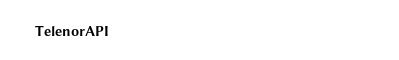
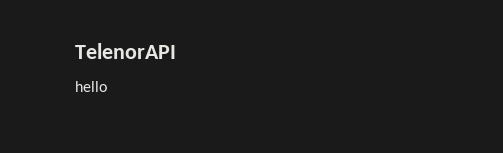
(109, 30) none -> [75,81,107,92] // hello

